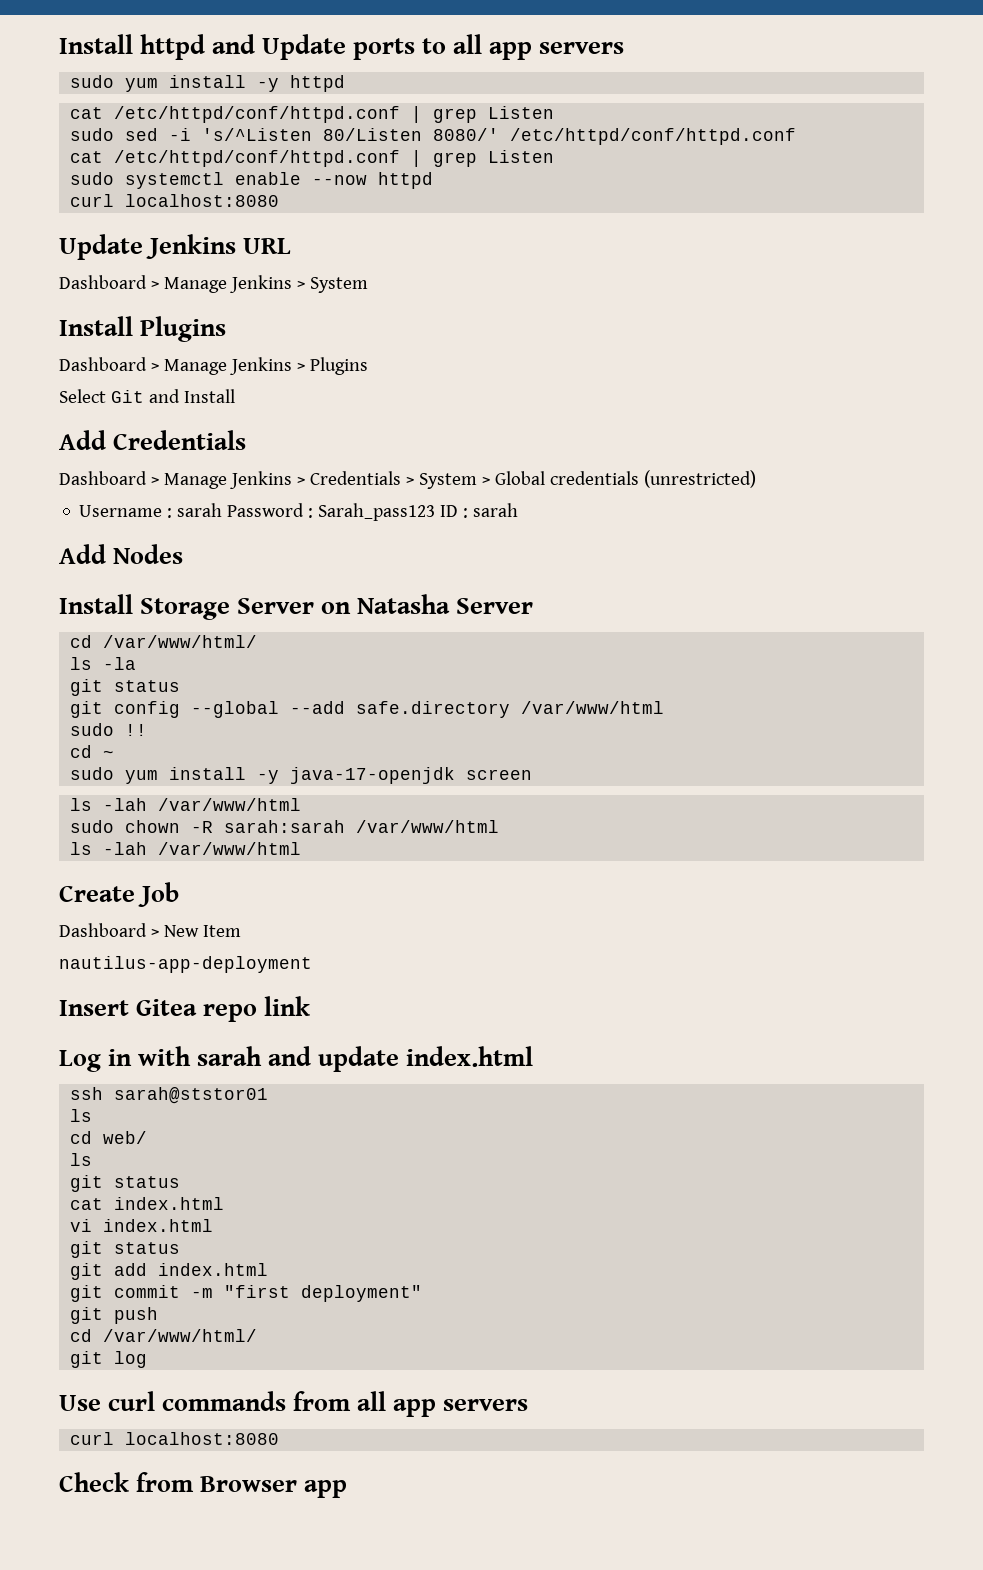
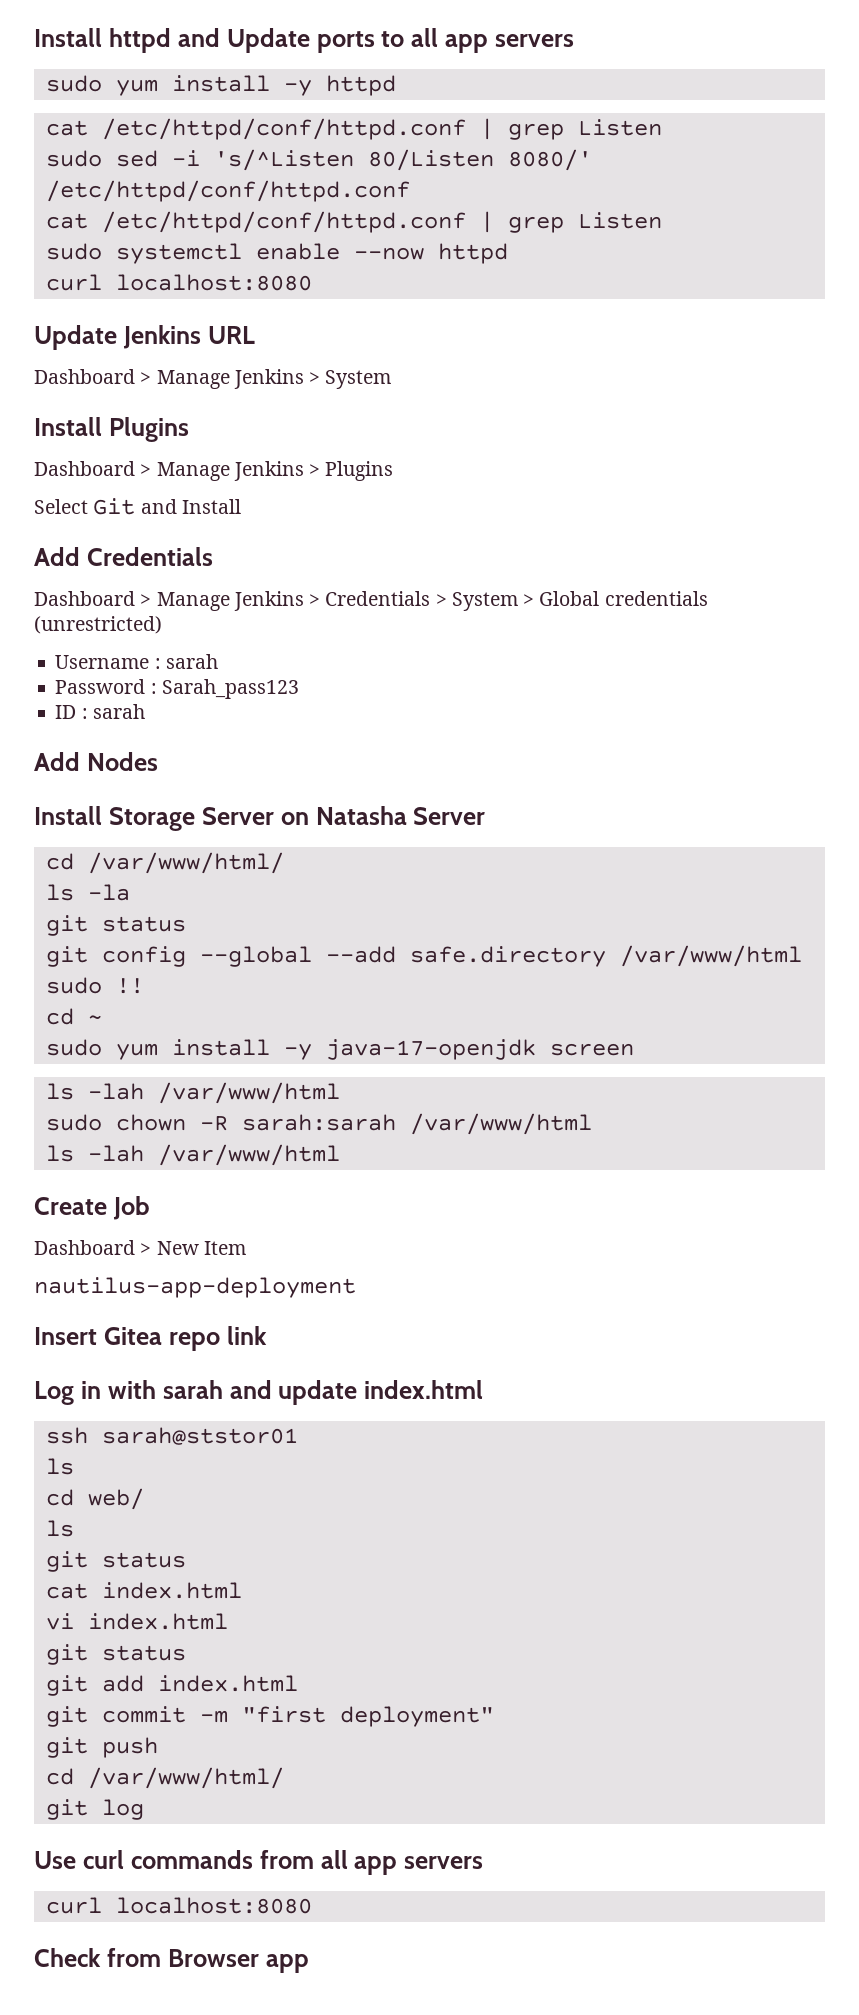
(223, 510) none -> (218, 661) //
(436, 512) none -> (299, 689) //

